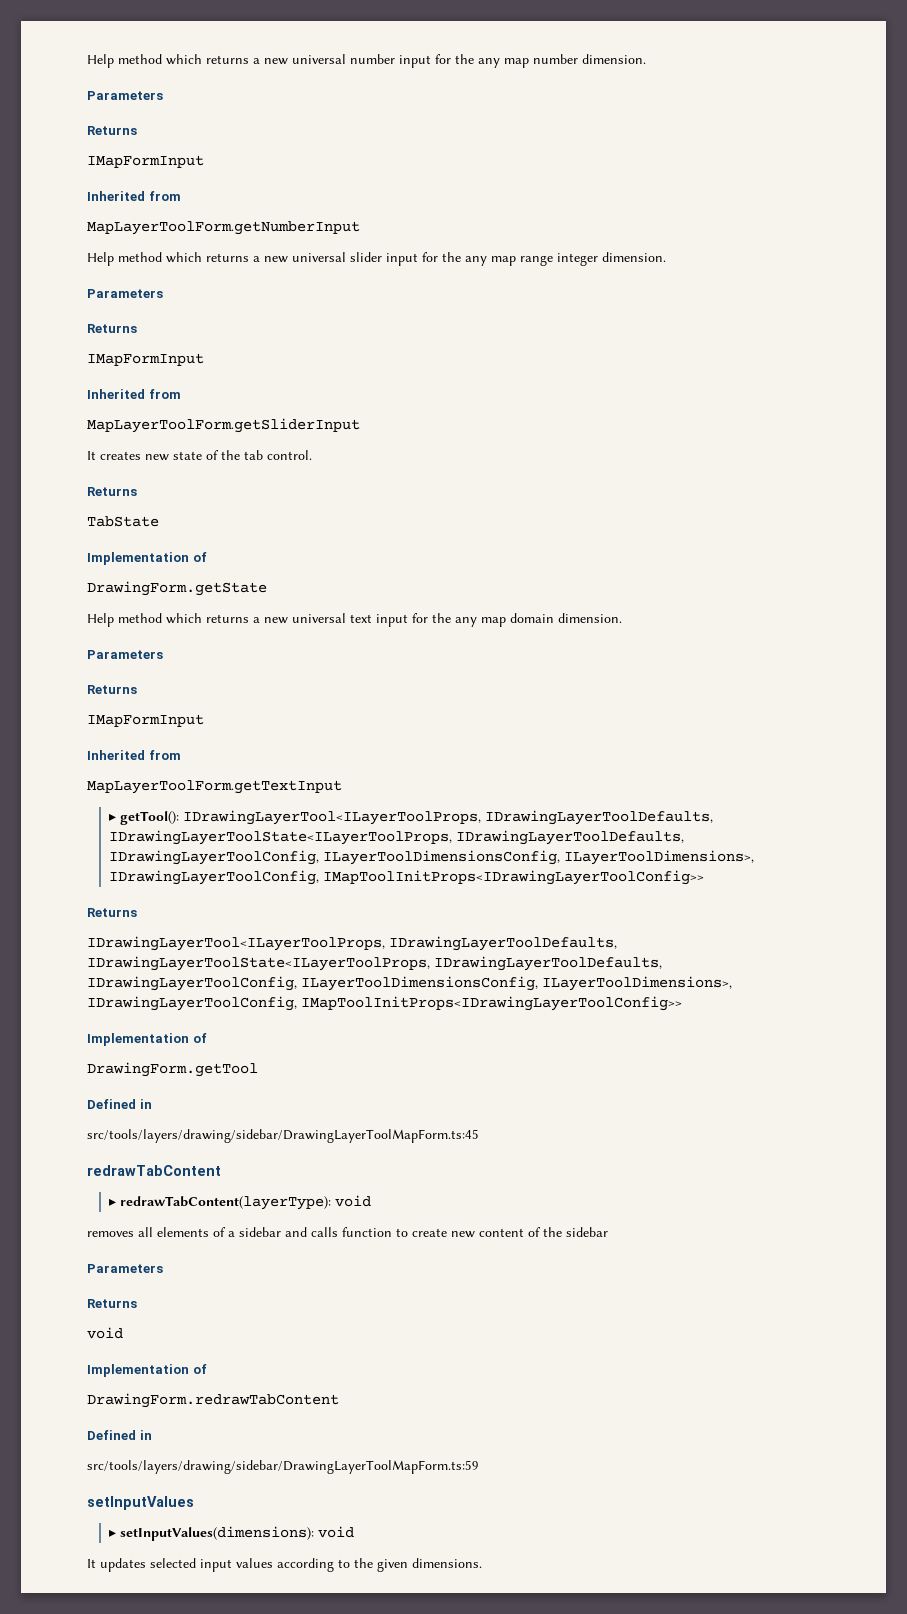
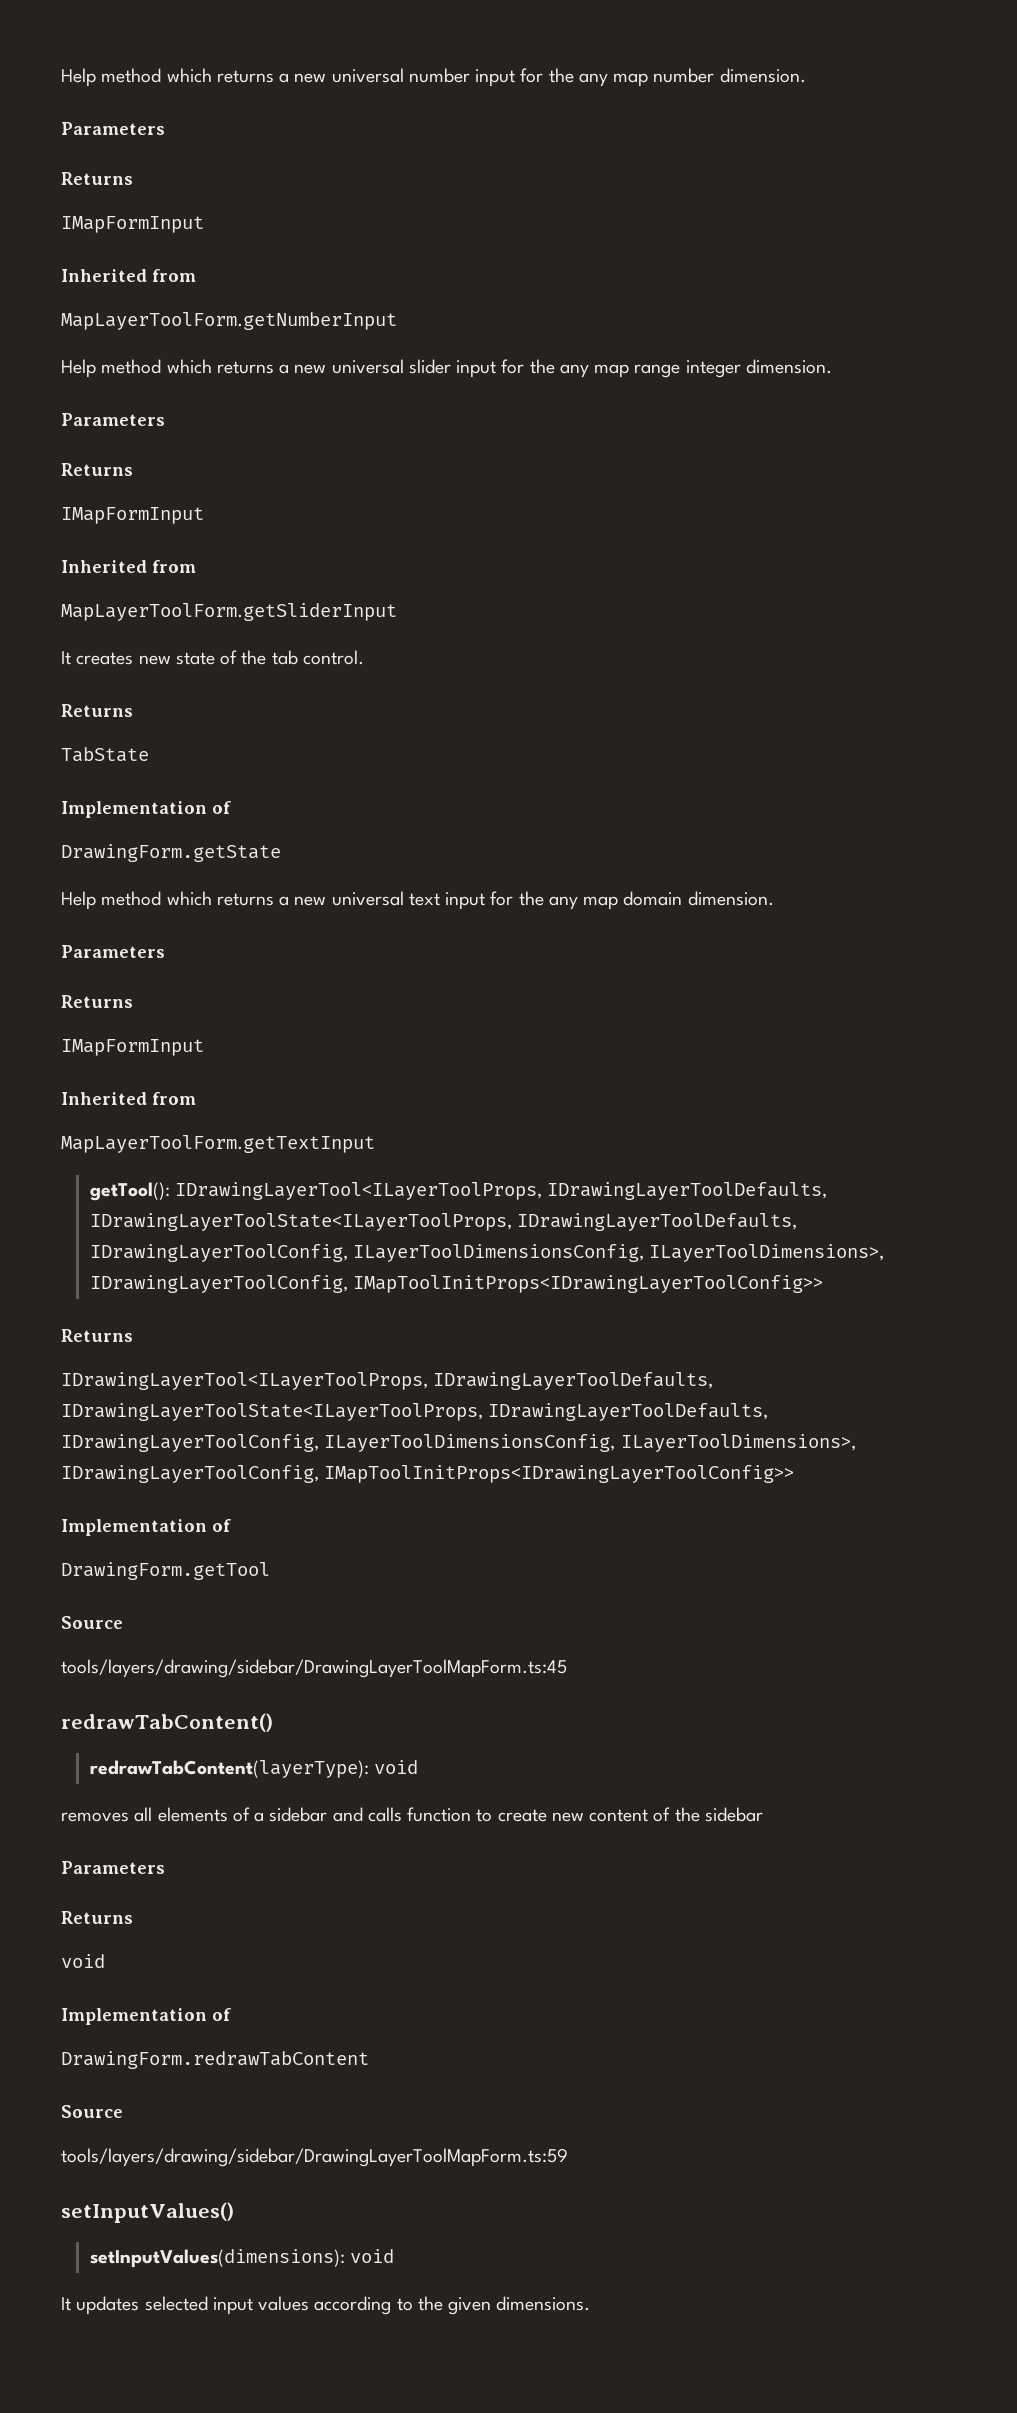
[109,813,117,821] ▸ -> (375, 1144) none
[87,1099,152,1109] [87,1129,479,1143] [87,1165,221,1176] [109,1198,117,1206] Defined in // src/tools/layers/drawing/sidebar/DrawingLayerToolMapForm.ts:45 // redrawTabContent // ▸ -> [61,1616,123,1629] [61,1659,567,1678] [61,1713,273,1732] Source // tools/layers/drawing/sidebar/DrawingLayerToolMapForm.ts:45 // redrawTabContent() //
[87,1430,152,1440] [87,1460,479,1474] [87,1496,194,1510] [109,1529,117,1537] Defined in // src/tools/layers/drawing/sidebar/DrawingLayerToolMapForm.ts:59 // setInputValues // ▸ -> [61,2105,123,2118] [61,2148,568,2167] [61,2202,234,2223] Source // tools/layers/drawing/sidebar/DrawingLayerToolMapForm.ts:59 // setInputValues() //

